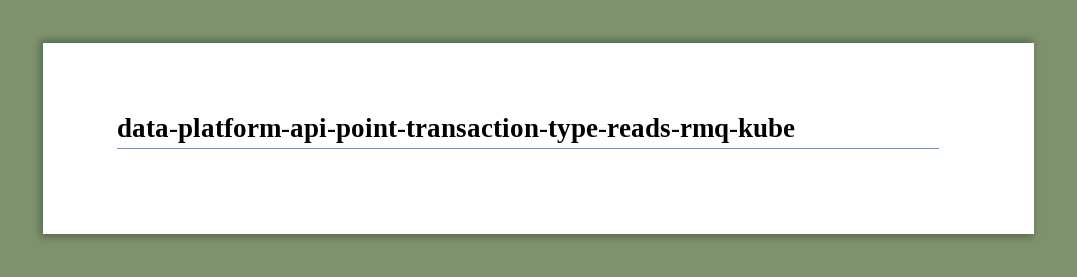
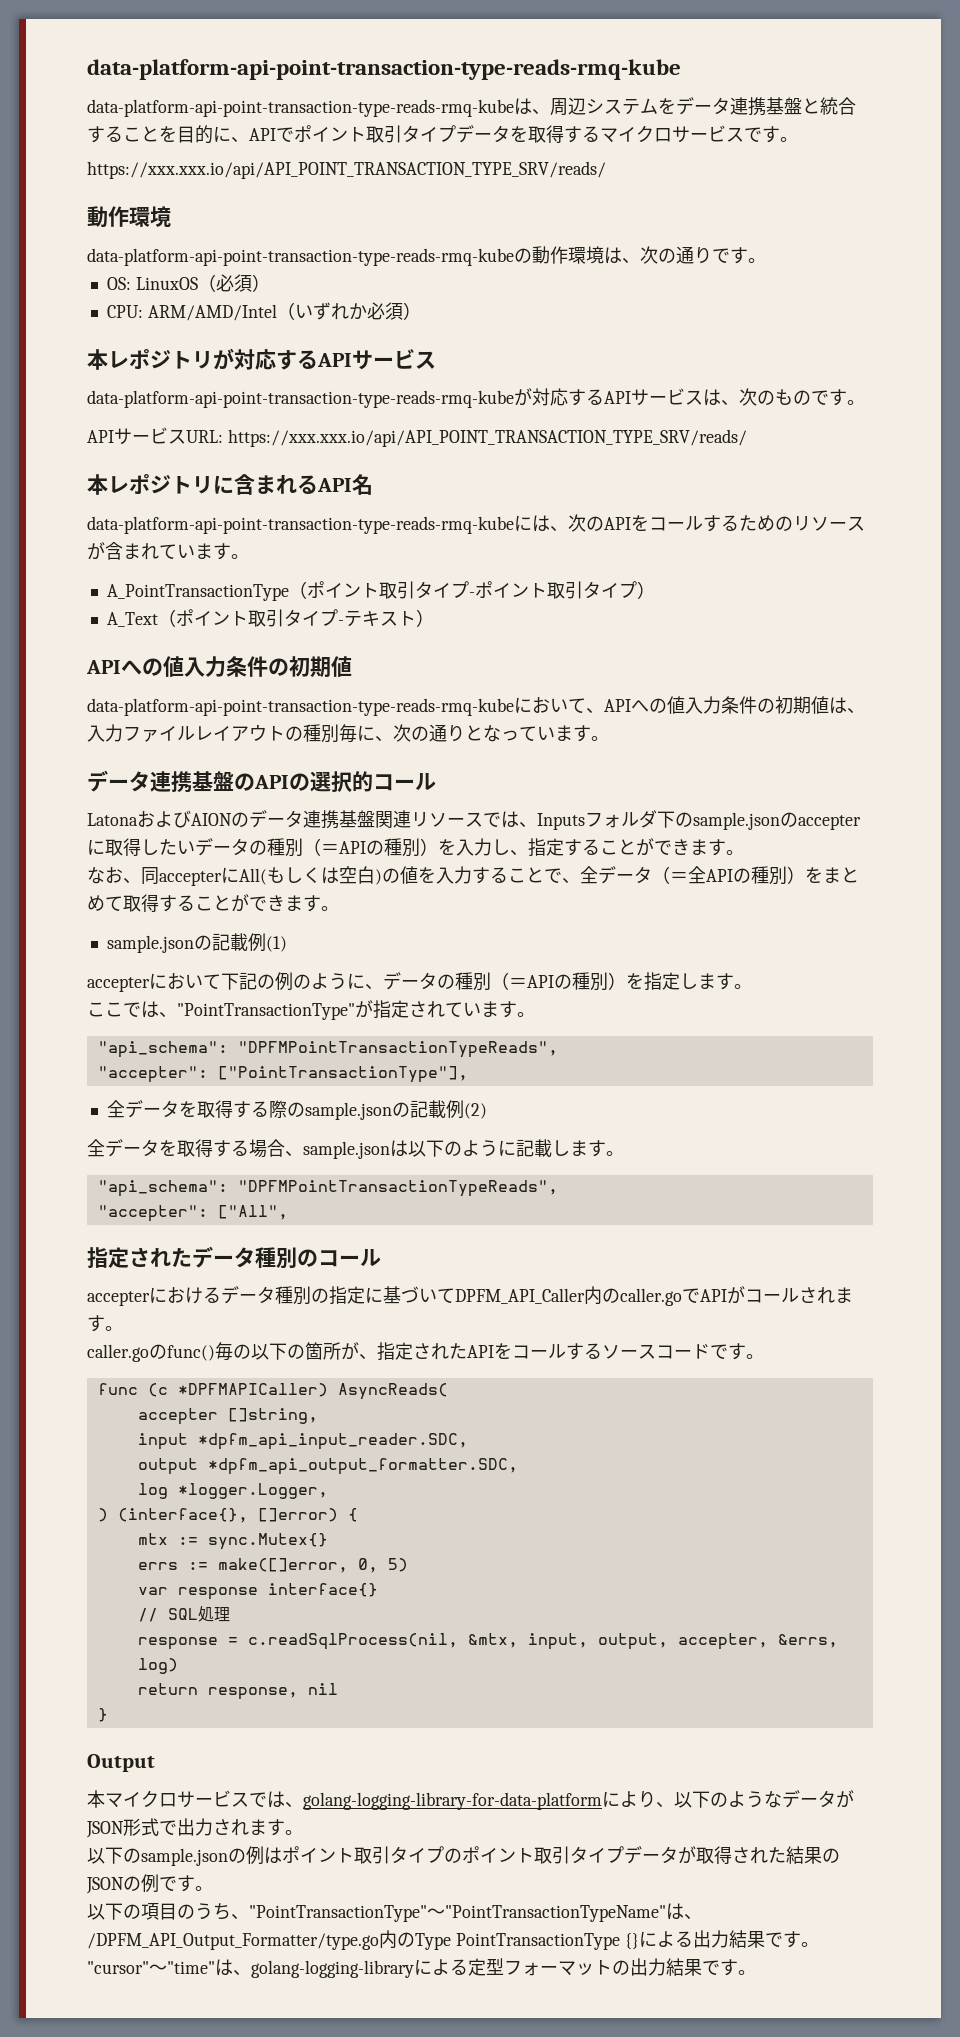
[117,118,795,143] data-platform-api-point-transaction-type-reads-rmq-kube -> [87,59,681,80] [87,97,856,117] [87,125,798,144] [87,161,606,179] [87,206,171,228] [87,246,766,266] [106,274,270,292] [106,302,421,321] [87,348,436,370] [87,388,865,408] [87,427,747,447] [87,474,373,495] [87,514,865,534] [87,542,249,560] [106,581,655,601] [106,609,434,627] [86,656,352,678] [87,696,865,716] [87,724,609,743] [87,770,436,793] [87,810,861,830] [87,838,744,857] [87,866,859,886] [87,894,339,912] [106,933,287,953] [87,972,752,992] [87,1000,535,1020] [97,1041,558,1058] [97,1066,468,1083] [106,1100,487,1120] [87,1139,624,1159] [97,1180,558,1197] [97,1205,288,1222] [87,1246,381,1269] [87,1286,853,1306] [87,1315,123,1332] [87,1342,764,1362] [97,1383,448,1400] [137,1408,318,1425] [137,1433,468,1450] [137,1458,518,1475] [137,1483,328,1499] [97,1508,358,1523] [137,1533,328,1550] [137,1558,408,1573] [137,1583,378,1600] [137,1606,230,1622] [137,1633,838,1650] [137,1658,178,1674] [137,1683,338,1700] [97,1708,108,1722] [87,1754,155,1772] [87,1790,854,1810] [86,1818,303,1838] [87,1846,840,1866] [86,1874,213,1894] [87,1903,702,1922] [87,1930,819,1950] [87,1958,756,1978] data-platform-api-point-transaction-type-reads-rmq-kube // data-platform-api-point-transaction-type-reads-rmq-kubeは、周辺システムをデータ連携基盤と統合することを目的に、APIでポイント取引タイプデータを取得するマイクロサービスです。 // https://xxx.xxx.io/api/API_POINT_TRANSACTION_TYPE_SRV/reads/ // 動作環境 // data-platform-api-point-transaction-type-reads-rmq-kubeの動作環境は、次の通りです。 // OS: LinuxOS（必須） // CPU: ARM/AMD/Intel（いずれか必須） // 本レポジトリが対応するAPIサービス // data-platform-api-point-transaction-type-reads-rmq-kubeが対応するAPIサービスは、次のものです。 // APIサービスURL: https://xxx.xxx.io/api/API_POINT_TRANSACTION_TYPE_SRV/reads/ // 本レポジトリに含まれるAPI名 // data-platform-api-point-transaction-type-reads-rmq-kubeには、次のAPIをコールするためのリソースが含まれています。 // A_PointTransactionType（ポイント取引タイプ-ポイント取引タイプ） // A_Text（ポイント取引タイプ-テキスト） // APIへの値入力条件の初期値 // data-platform-api-point-transaction-type-reads-rmq-kubeにおいて、APIへの値入力条件の初期値は、入力ファイルレイアウトの種別毎に、次の通りとなっています。 // データ連携基盤のAPIの選択的コール // LatonaおよびAIONのデータ連携基盤関連リソースでは、Inputsフォルダ下のsample.jsonのaccepterに取得したいデータの種別（＝APIの種別）を入力し、指定することができます。 // なお、同accepterにAll(もしくは空白)の値を入力することで、全データ（＝全APIの種別）をまとめて取得することができます。 // sample.jsonの記載例(1) // accepterにおいて下記の例のように、データの種別（＝APIの種別）を指定します。 // ここでは、"PointTransactionType"が指定されています。 // "api_schema": "DPFMPointTransactionTypeReads", // "accepter": ["PointTransactionType"], // 全データを取得する際のsample.jsonの記載例(2) // 全データを取得する場合、sample.jsonは以下のように記載します。 // "api_schema": "DPFMPointTransactionTypeReads", // "accepter": ["All", // 指定されたデータ種別のコール // accepterにおけるデータ種別の指定に基づいてDPFM_API_Caller内のcaller.goでAPIがコールされます。 // caller.goのfunc()毎の以下の箇所が、指定されたAPIをコールするソースコードです。 // func (c *DPFMAPICaller) AsyncReads( // accepter []string, // input *dpfm_api_input_reader.SDC, // output *dpfm_api_output_formatter.SDC, // log *logger.Logger, // ) (interface{}, []error) { // mtx := sync.Mutex{} // errs := make([]error, 0, 5) // var response interface{} // // SQL処理 // response = c.readSqlProcess(nil, &mtx, input, output, accepter, &errs, log) // return response, nil // } // Output // 本マイクロサービスでは、golang-logging-library-for-data-platformにより、以下のようなデータがJSON形式で出力されます。 // 以下のsample.jsonの例はポイント取引タイプのポイント取引タイプデータが取得された結果のJSONの例です。 // 以下の項目のうち、"PointTransactionType"～"PointTransactionTypeName"は、/DPFM_API_Output_Formatter/type.go内のType PointTransactionType {}による出力結果です。"cursor"～"time"は、golang-logging-libraryによる定型フォーマットの出力結果です。

